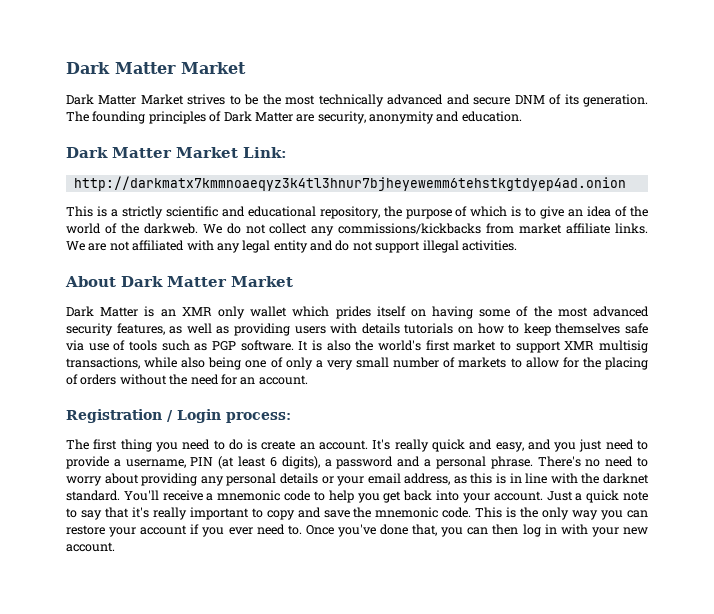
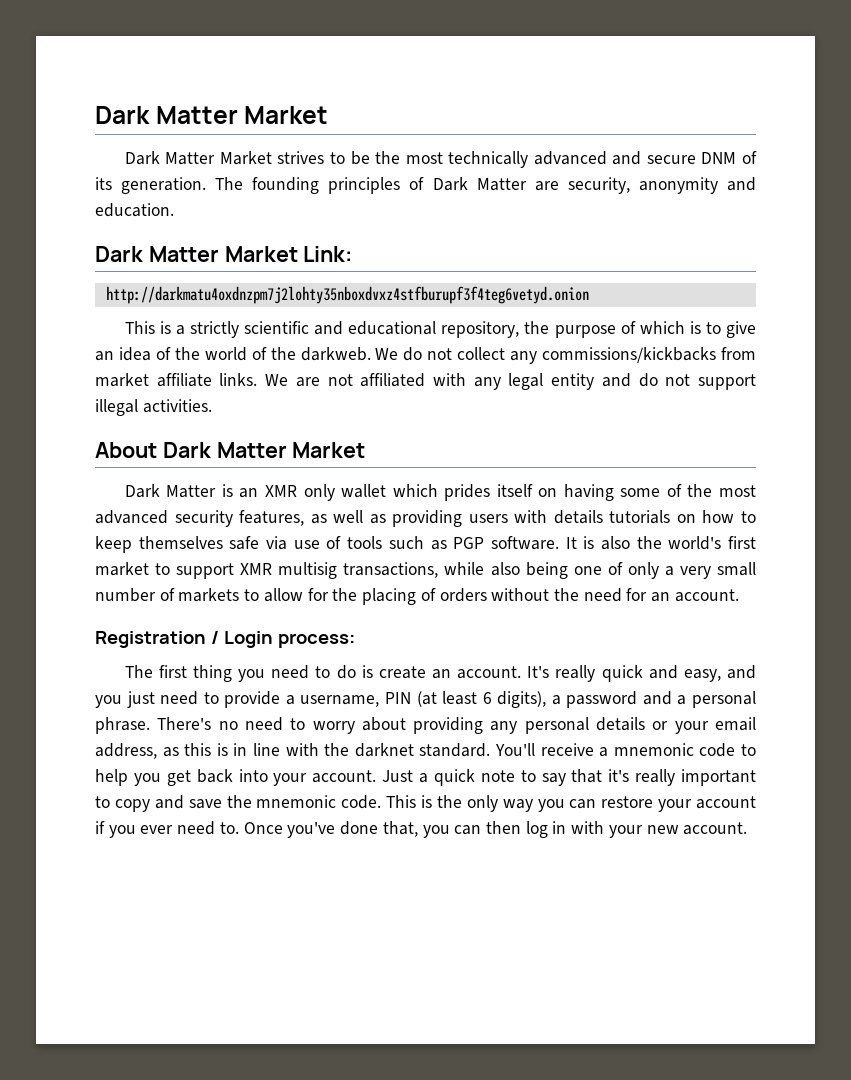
[73,176,626,191] http://darkmatx7kmmnoaeqyz3k4tl3hnur7bjheyewemm6tehstkgtdyep4ad.onion -> [105,286,589,304] http://darkmatu4oxdnzpm7j2lohty35nboxdvxz4stfburupf3f4teg6vetyd.onion

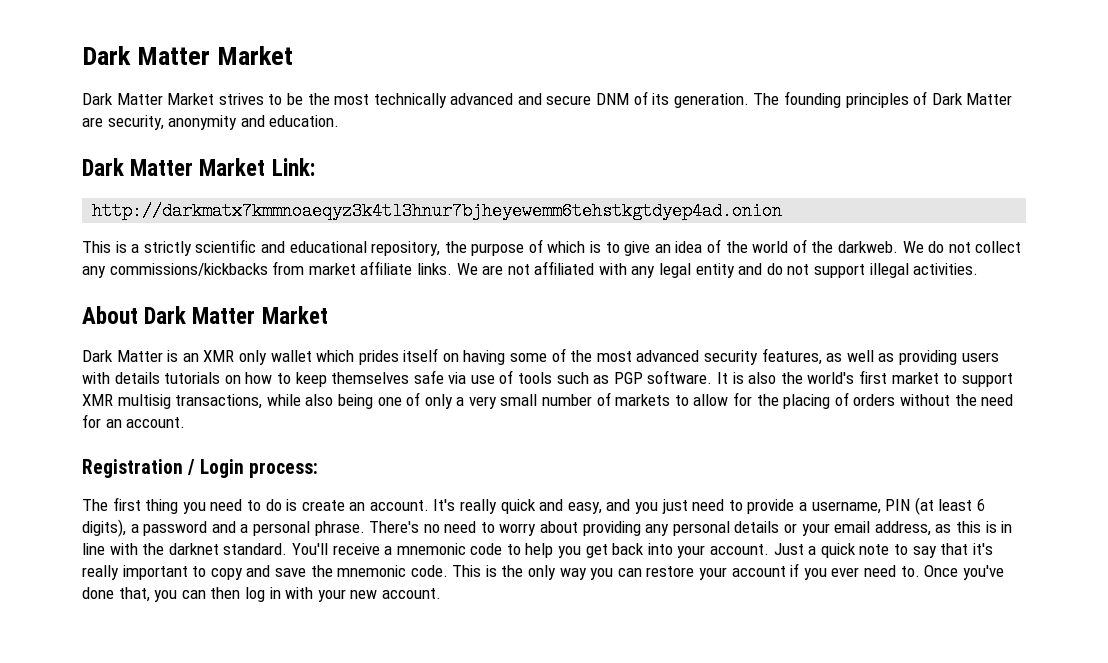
[105,286,589,304] http://darkmatu4oxdnzpm7j2lohty35nboxdvxz4stfburupf3f4teg6vetyd.onion -> [92,202,783,220] http://darkmatx7kmmnoaeqyz3k4tl3hnur7bjheyewemm6tehstkgtdyep4ad.onion

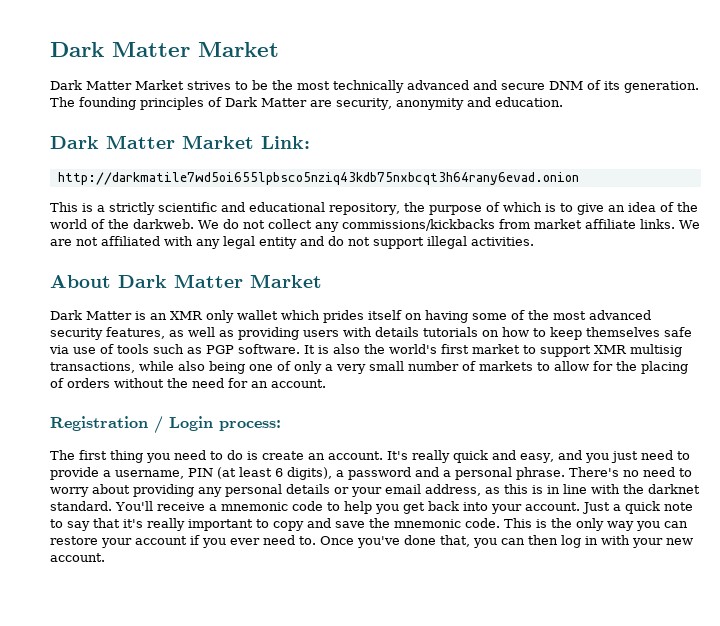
[92,202,783,220] http://darkmatx7kmmnoaeqyz3k4tl3hnur7bjheyewemm6tehstkgtdyep4ad.onion -> [57,172,579,185] http://darkmatile7wd5oi655lpbsco5nziq43kdb75nxbcqt3h64rany6evad.onion

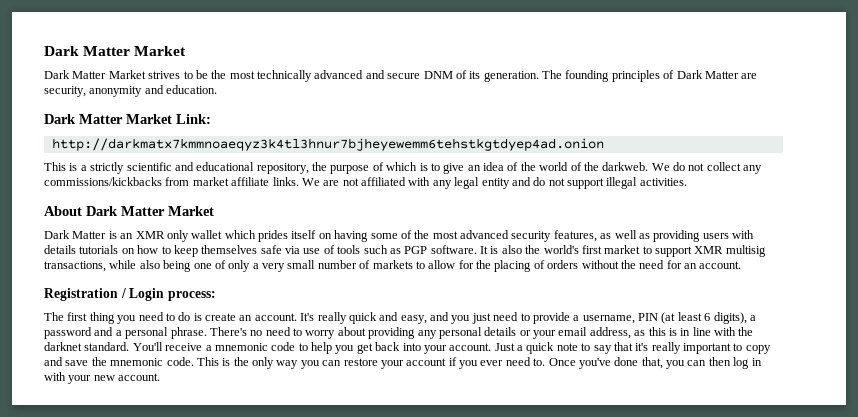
[57,172,579,185] http://darkmatile7wd5oi655lpbsco5nziq43kdb75nxbcqt3h64rany6evad.onion -> [51,138,604,151] http://darkmatx7kmmnoaeqyz3k4tl3hnur7bjheyewemm6tehstkgtdyep4ad.onion

